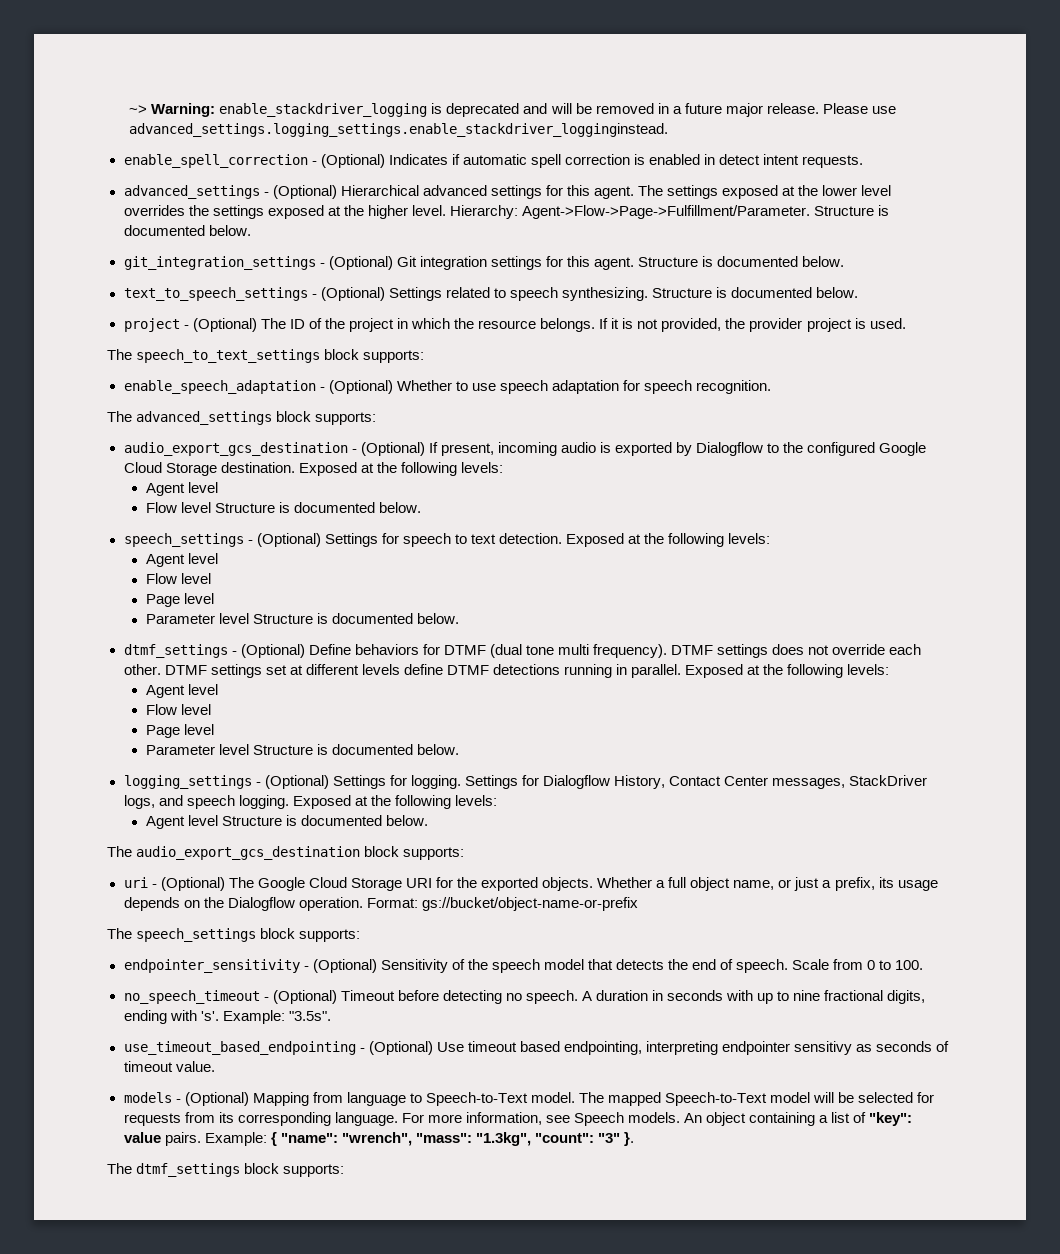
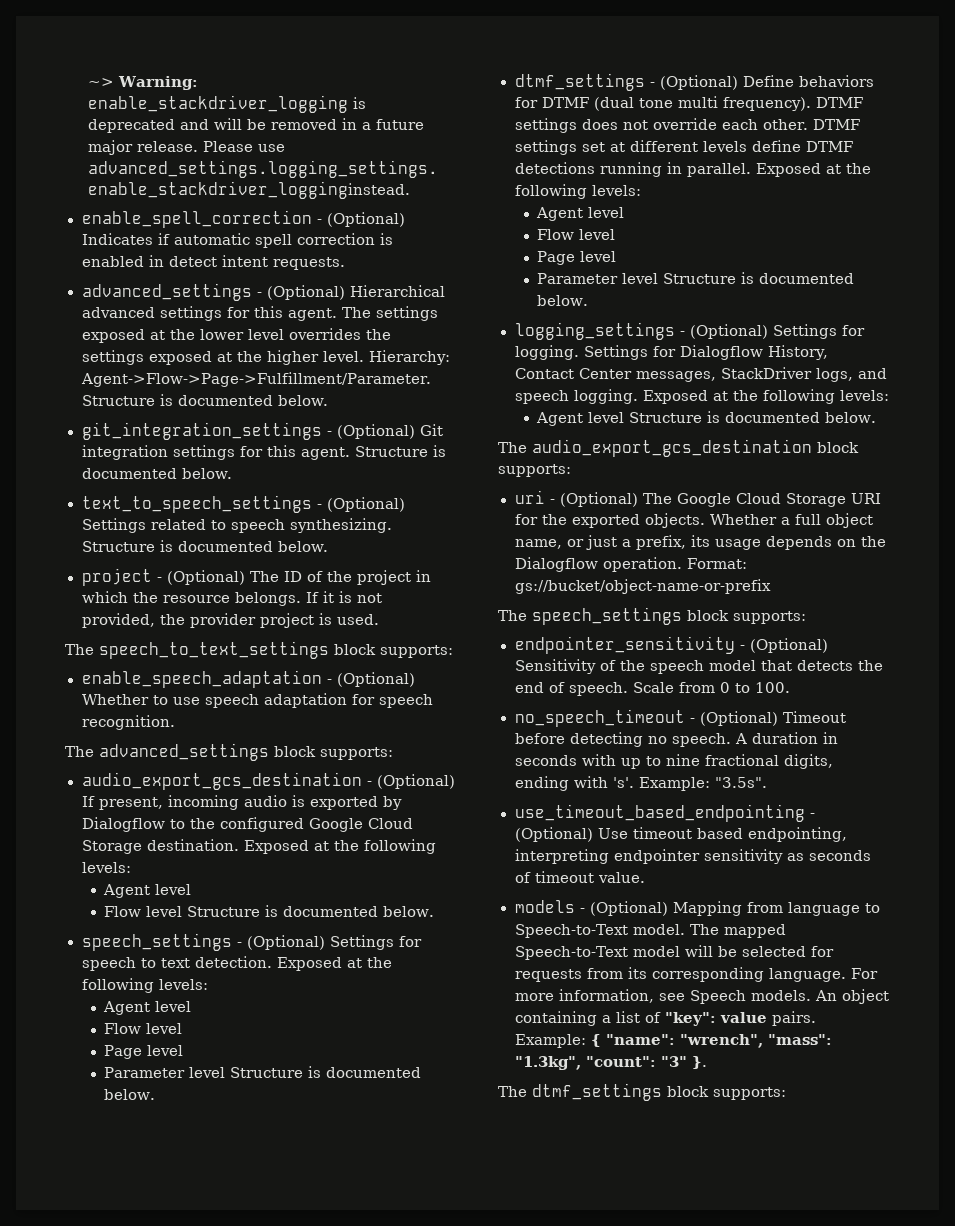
[793,1041,852,1055] sensitivy -> [703,849,783,864] sensitivity

